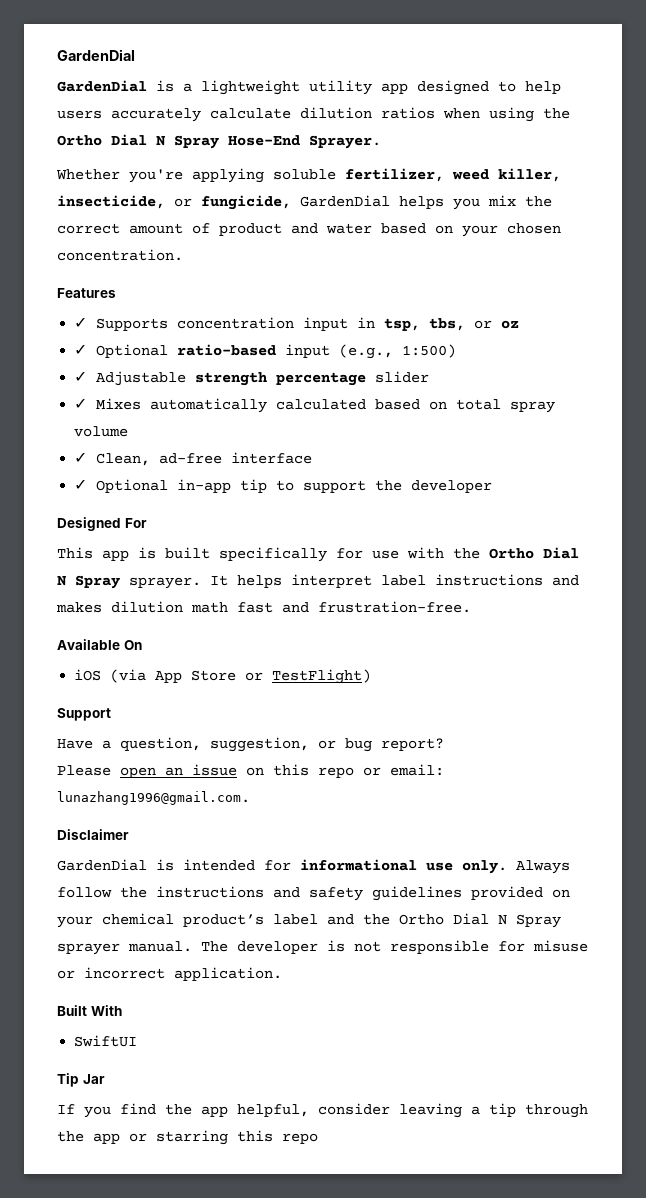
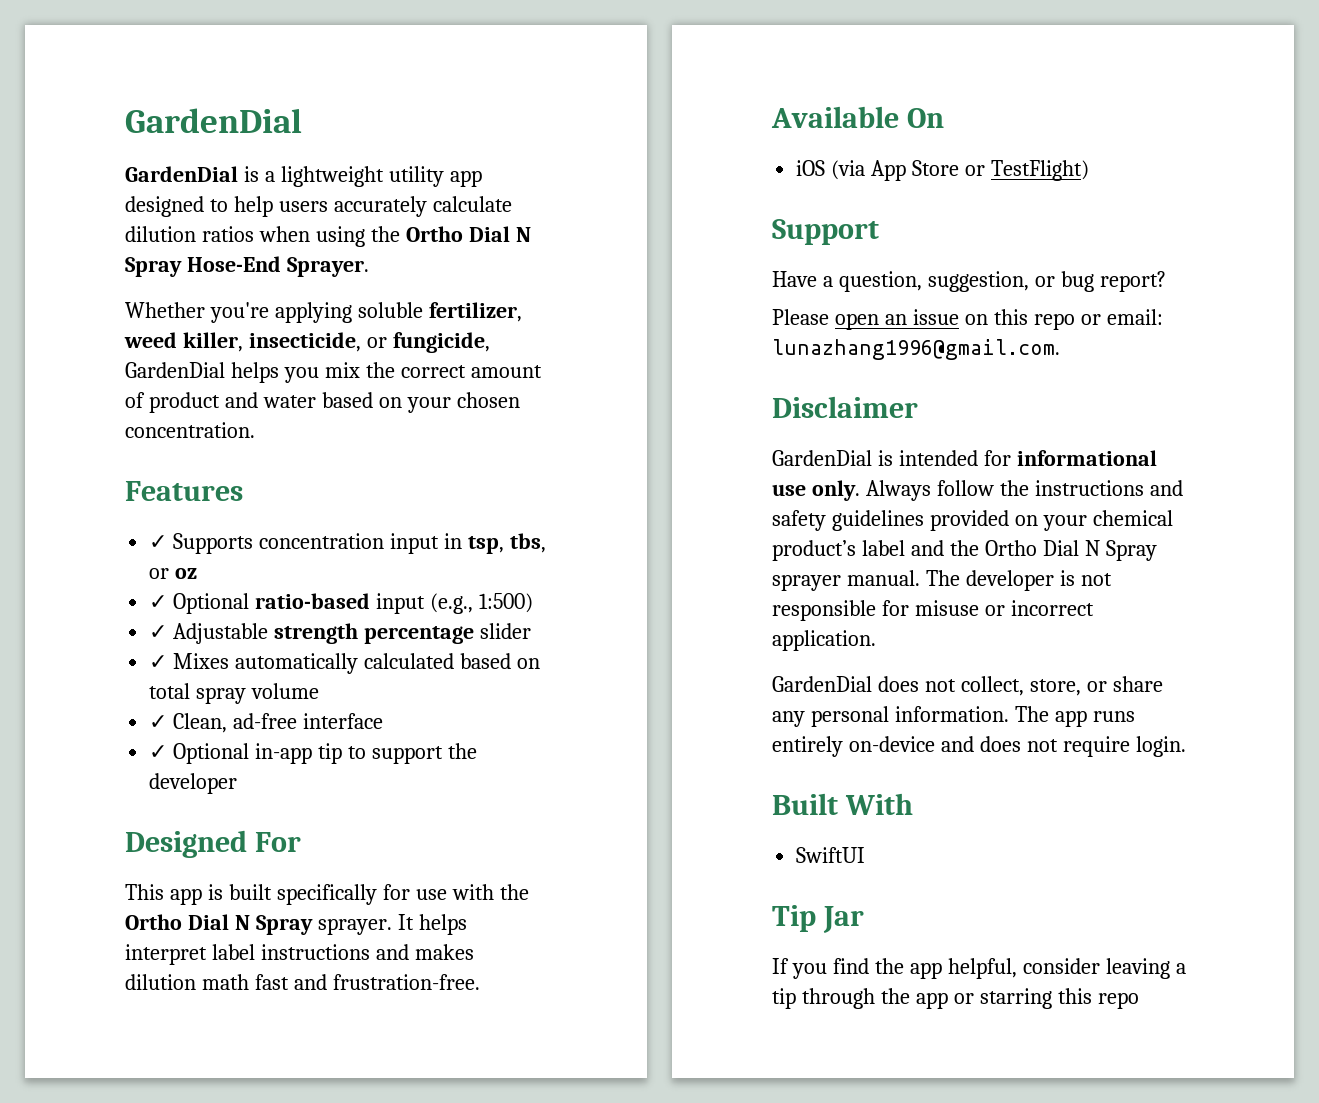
(282, 974) none -> [772,676,1163,696] [772,706,1135,727] [772,736,1186,757] // GardenDial does not collect, store, or share any personal information. The app runs entirely on-device and does not require login.

